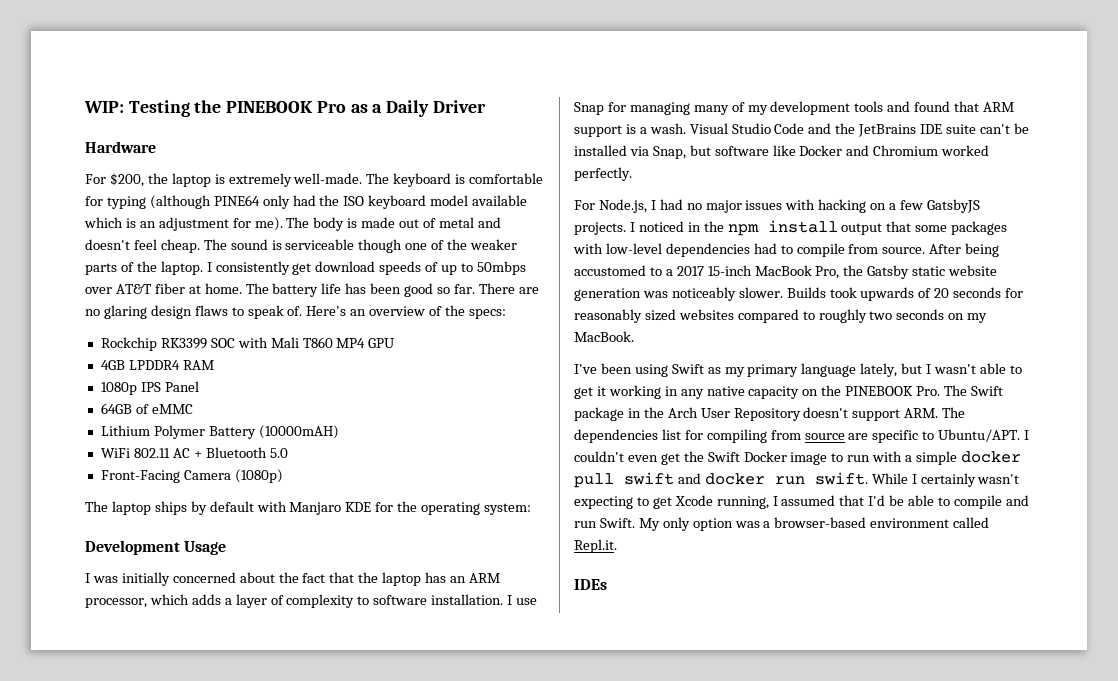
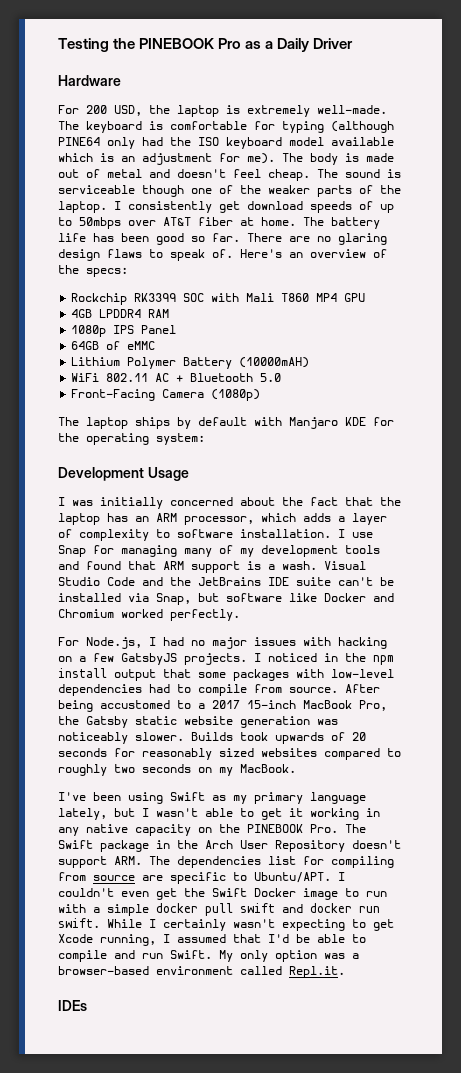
[84,101,124,113] WIP: -> (58, 45) none
[109,173,144,187] $200, -> [86,105,142,116] 200 USD,

